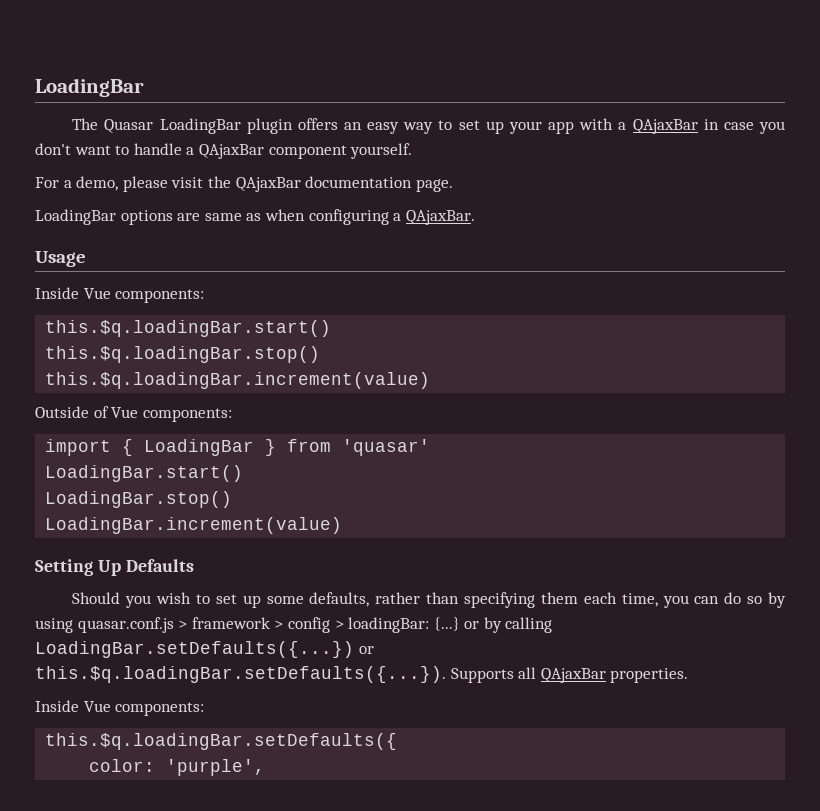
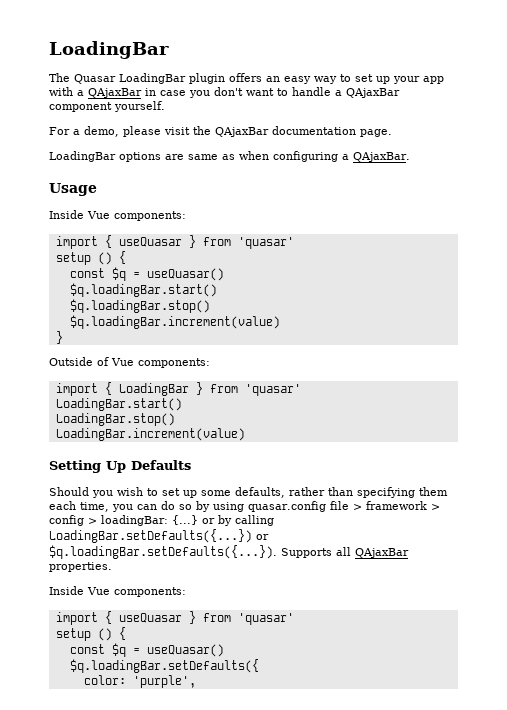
[45,320,332,337] [45,346,321,363] [45,372,431,389] this.$q.loadingBar.start() // this.$q.loadingBar.stop() // this.$q.loadingBar.increment(value) -> [55,235,294,249] [55,251,126,265] [69,267,224,281] [69,283,217,297] [69,299,210,313] [69,315,280,329] [55,331,63,344] import { useQuasar } from 'quasar' // setup () { // const $q = useQuasar() // $q.loadingBar.start() // $q.loadingBar.stop() // $q.loadingBar.increment(value) // }
[77,617,174,633] quasar.conf.js -> [248,501,349,512] quasar.config file
[35,666,446,683] this.$q.loadingBar.setDefaults({...}). -> [49,545,277,559] $q.loadingBar.setDefaults({...}).
[45,733,398,750] this.$q.loadingBar.setDefaults({ -> [55,611,294,625] [55,627,126,641] [69,643,224,657] [69,659,259,673] import { useQuasar } from 'quasar' // setup () { // const $q = useQuasar() // $q.loadingBar.setDefaults({

